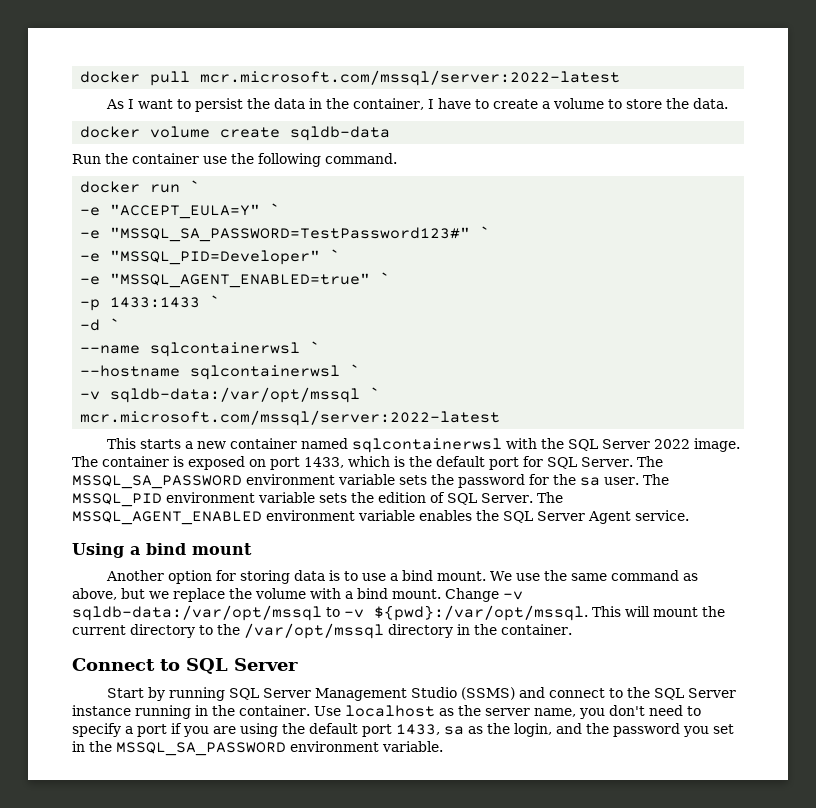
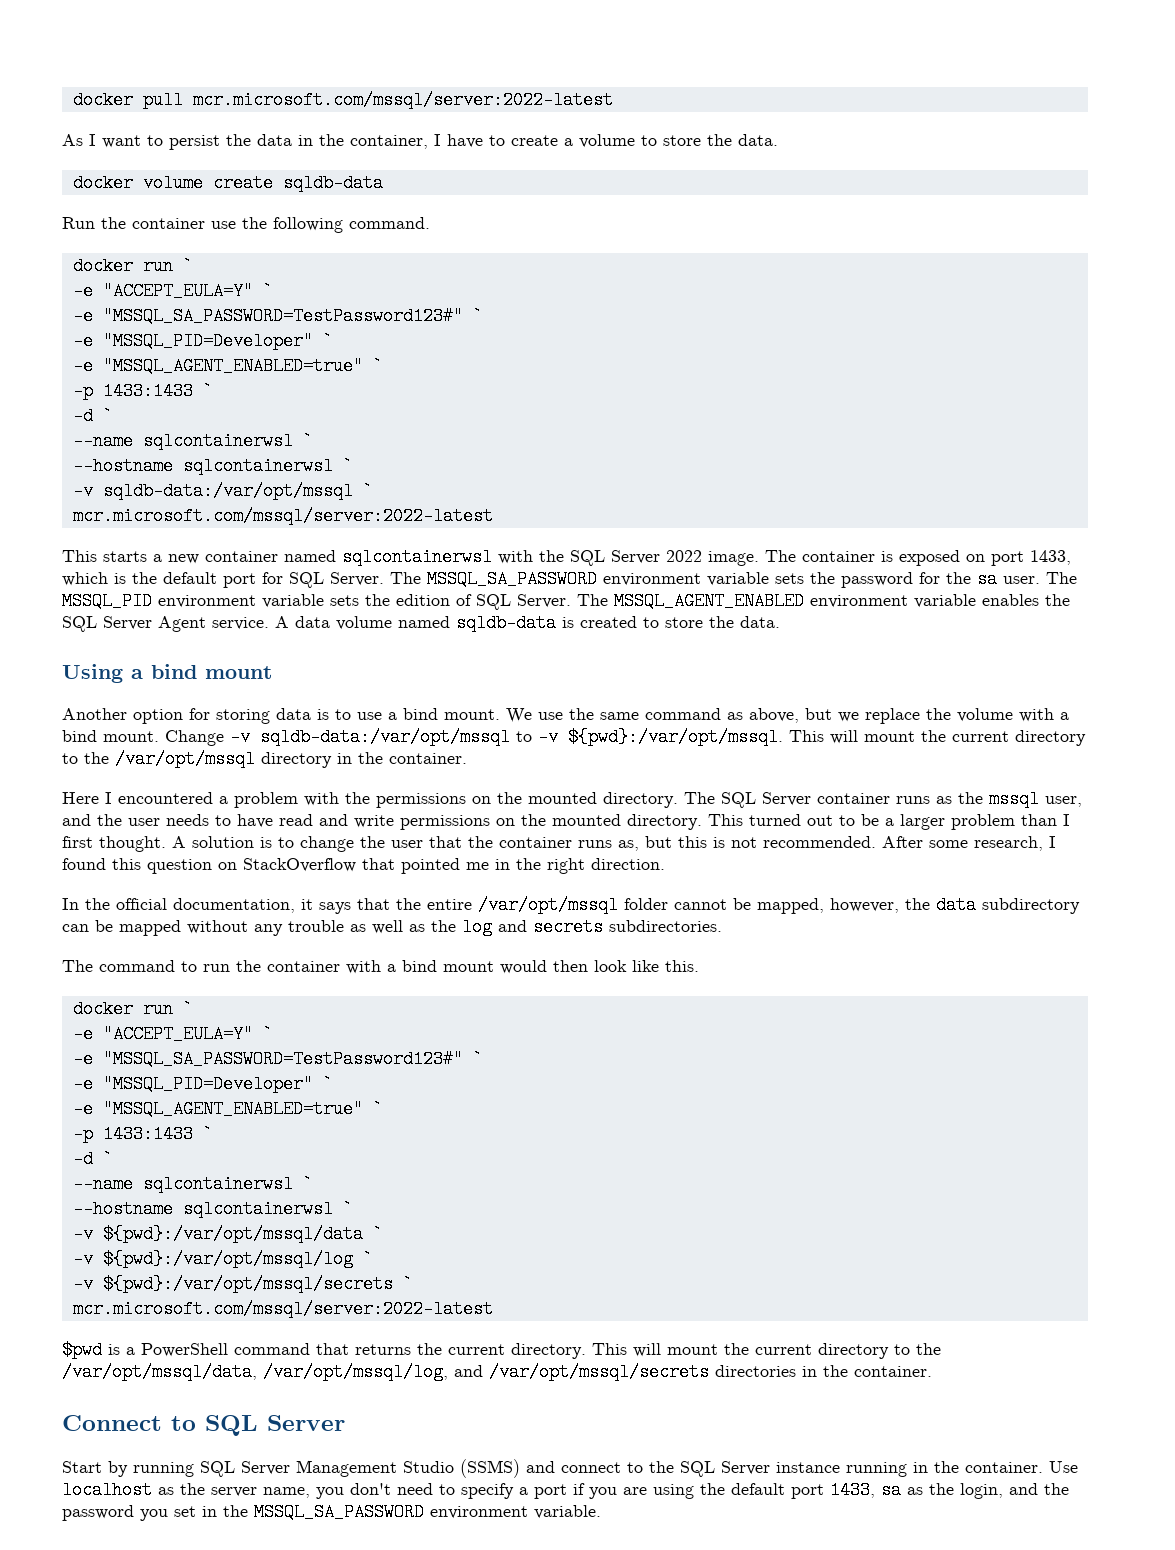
(689, 515) none -> [275,614,780,632] A data volume named sqldb-data is created to store the data.
(572, 629) none -> [62,790,1082,808] [62,814,1070,830] [62,836,1056,852] [62,858,665,874] [62,896,1080,914] [62,918,722,936] [62,960,699,974] [72,1000,193,1018] [72,1025,273,1043] [72,1050,483,1068] [72,1075,333,1093] [72,1100,383,1118] [72,1125,213,1143] [72,1150,113,1168] [72,1175,313,1193] [72,1200,353,1218] [72,1225,383,1243] [72,1250,373,1268] [72,1275,413,1293] [72,1300,493,1318] [62,1341,941,1359] [62,1363,932,1381] // Here I encountered a problem with the permissions on the mounted directory. The SQL Server container runs as the mssql user, and the user needs to have read and write permissions on the mounted directory. This turned out to be a larger problem than I first thought. A solution is to change the user that the container runs as, but this is not recommended. After some research, I found this question on StackOverflow that pointed me in the right direction. // In the official documentation, it says that the entire /var/opt/mssql folder cannot be mapped, however, the data subdirectory can be mapped without any trouble as well as the log and secrets subdirectories. // The command to run the container with a bind mount would then look like this. // docker run ` // -e "ACCEPT_EULA=Y" ` // -e "MSSQL_SA_PASSWORD=TestPassword123#" ` // -e "MSSQL_PID=Developer" ` // -e "MSSQL_AGENT_ENABLED=true" ` // -p 1433:1433 ` // -d ` // --name sqlcontainerwsl ` // --hostname sqlcontainerwsl ` // -v ${pwd}:/var/opt/mssql/data ` // -v ${pwd}:/var/opt/mssql/log ` // -v ${pwd}:/var/opt/mssql/secrets ` // mcr.microsoft.com/mssql/server:2022-latest // $pwd is a PowerShell command that returns the current directory. This will mount the current directory to the /var/opt/mssql/data, /var/opt/mssql/log, and /var/opt/mssql/secrets directories in the container.

